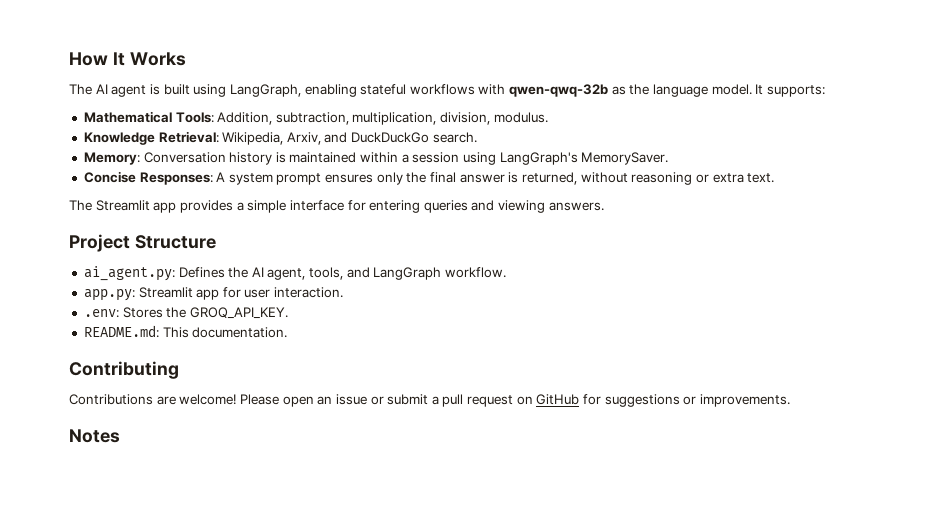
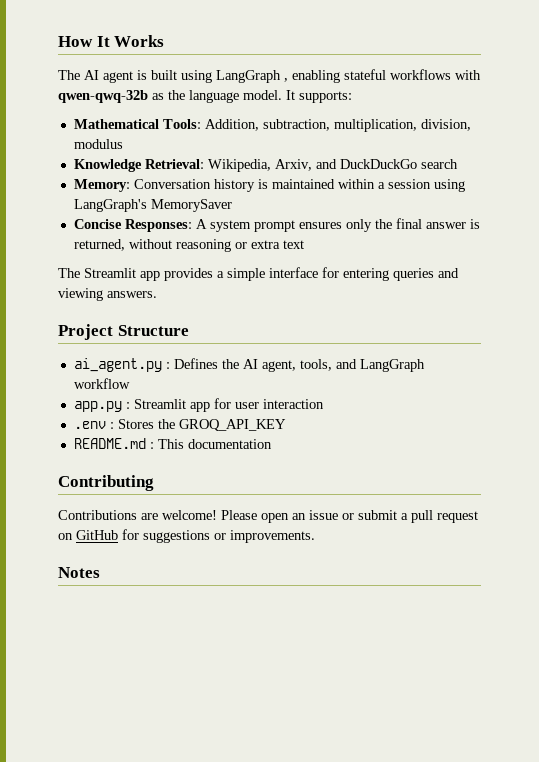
[229,84,301,97] LangGraph, -> [216,70,288,83] LangGraph ,
[493,112,548,123] modulus. -> [73,139,123,149] modulus
[432,132,477,143] search. -> [420,159,458,169] search
[581,152,669,165] MemorySaver. -> [150,199,232,212] MemorySaver
[747,173,775,183] text. -> [282,240,304,249] text
[83,266,175,281] ai_agent.py: -> [73,358,170,372] ai_agent.py :
[445,267,507,278] [83,289,135,301] workflow. // app.py: -> [73,378,130,389] [73,401,130,412] workflow // app.py :
[274,287,344,298] [83,307,288,319] [83,325,288,338] interaction. // .env: Stores the GROQ_API_KEY. // README.md: This documentation. -> [262,399,324,409] [73,419,286,431] [73,438,272,449] interaction // .env : Stores the GROQ_API_KEY // README.md : This documentation

